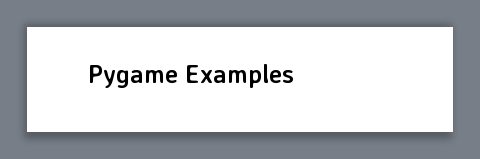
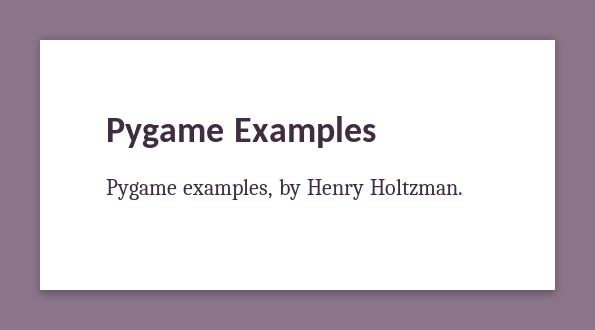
(294, 76) none -> [106,179,463,200] // Pygame examples, by Henry Holtzman.

